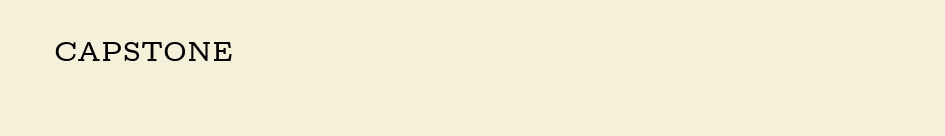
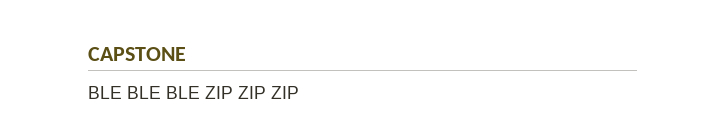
(233, 51) none -> [88,86,299,99] // BLE BLE BLE ZIP ZIP ZIP

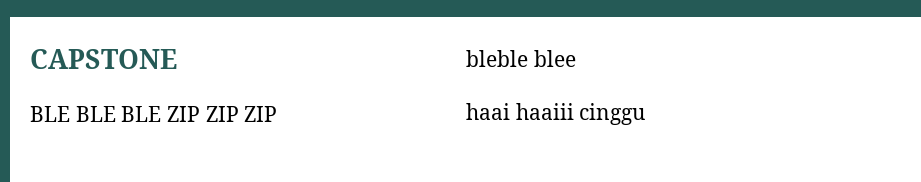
(299, 92) none -> [466,50,576,67] [466,103,646,125] // bleble blee // haai haaiii cinggu

